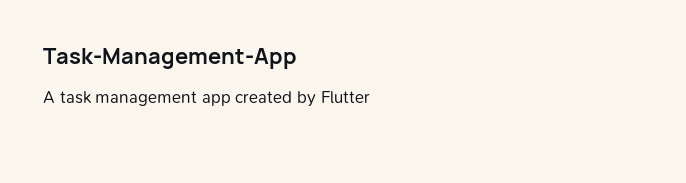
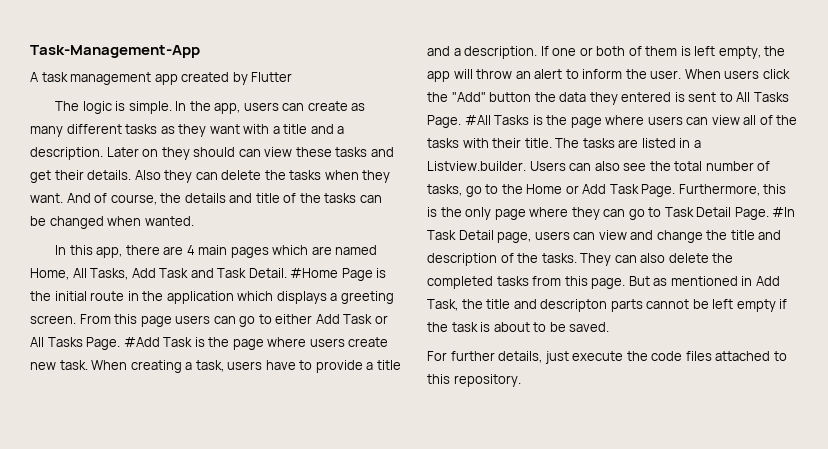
(370, 97) none -> [55,101,366,114] [30,124,345,137] [30,147,394,160] [30,170,391,183] [30,193,382,205] [30,216,194,229] [55,245,378,258] [30,268,387,281] [30,291,394,304] [30,314,388,327] [30,337,389,350] [30,360,401,373] [427,46,786,59] [427,69,790,82] [427,92,789,105] [427,115,798,128] [427,138,701,148] [427,161,771,171] [427,184,787,197] [427,207,796,220] [427,230,782,243] [427,253,734,266] [427,276,780,289] [427,299,788,312] [427,322,610,332] [427,351,787,364] [427,374,521,387] // The logic is simple. In the app, users can create as many different tasks as they want with a title and a description. Later on they should can view these tasks and get their details. Also they can delete the tasks when they want. And of course, the details and title of the tasks can be changed when wanted. // In this app, there are 4 main pages which are named Home, All Tasks, Add Task and Task Detail. #Home Page is the initial route in the application which displays a greeting screen. From this page users can go to either Add Task or All Tasks Page. #Add Task is the page where users create new task. When creating a task, users have to provide a title and a description. If one or both of them is left empty, the app will throw an alert to inform the user. When users click the "Add" button the data they entered is sent to All Tasks Page. #All Tasks is the page where users can view all of the tasks with their title. The tasks are listed in a Listview.builder. Users can also see the total number of tasks, go to the Home or Add Task Page. Furthermore, this is the only page where they can go to Task Detail Page. #In Task Detail page, users can view and change the title and description of the tasks. They can also delete the completed tasks from this page. But as mentioned in Add Task, the title and descripton parts cannot be left empty if the task is about to be saved. // For further details, just execute the code files attached to this repository.

